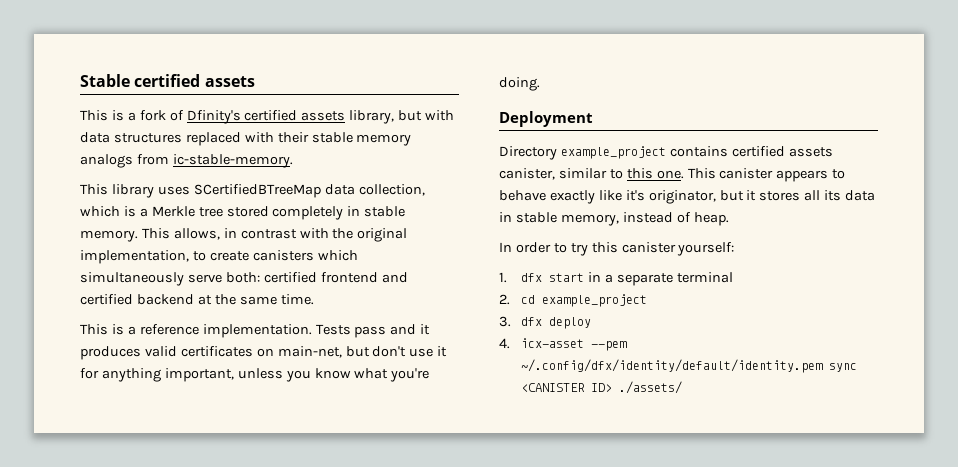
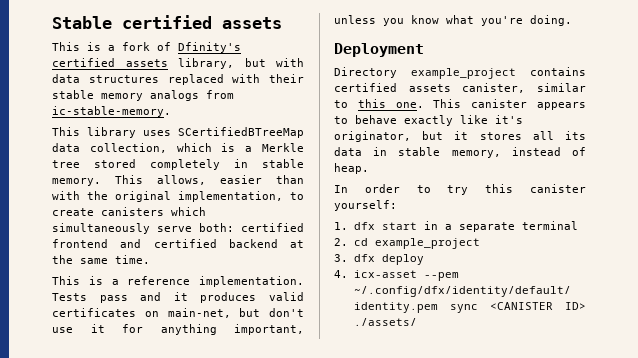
[223,228,297,239] in contrast -> [220,175,304,184] easier than

